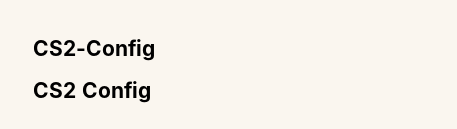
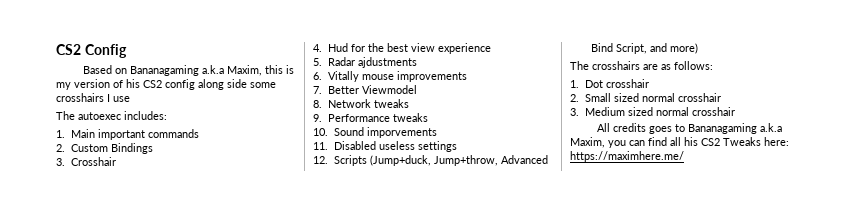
[33,39,155,61] CS2-Config // -> (56, 49) none
(151, 92) none -> [82,65,294,76] [56,79,276,90] [56,93,130,102] [56,111,167,120] [56,129,199,140] [56,143,153,154] [56,157,116,166] [313,43,491,54] [313,57,417,68] [313,71,467,82] [313,85,417,94] [313,99,409,108] [313,113,428,122] [313,127,437,138] [313,141,457,152] [313,155,548,166] [590,43,698,54] [570,61,713,70] [570,79,649,88] [570,93,721,102] [570,107,735,116] [596,123,782,134] [570,137,789,148] [570,151,684,162] // Based on Bananagaming a.k.a Maxim, this is my version of his CS2 config along side some crosshairs I use // The autoexec includes: // 1. Main important commands // 2. Custom Bindings // 3. Crosshair // 4. Hud for the best view experience // 5. Radar ajdustments // 6. Vitally mouse improvements // 7. Better Viewmodel // 8. Network tweaks // 9. Performance tweaks // 10. Sound imporvements // 11. Disabled useless settings // 12. Scripts (Jump+duck, Jump+throw, Advanced Bind Script, and more) // The crosshairs are as follows: // 1. Dot crosshair // 2. Small sized normal crosshair // 3. Medium sized normal crosshair // All credits goes to Bananagaming a.k.a Maxim, you can find all his CS2 Tweaks here: https://maximhere.me/

